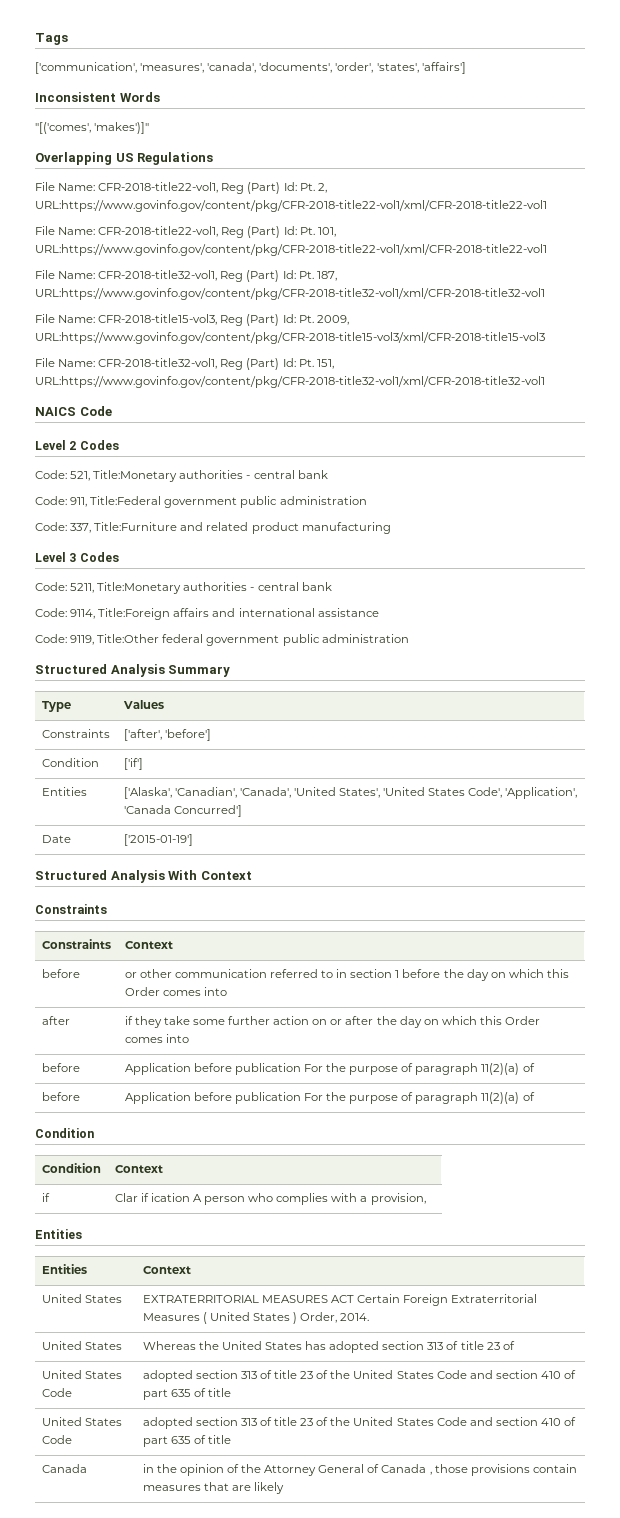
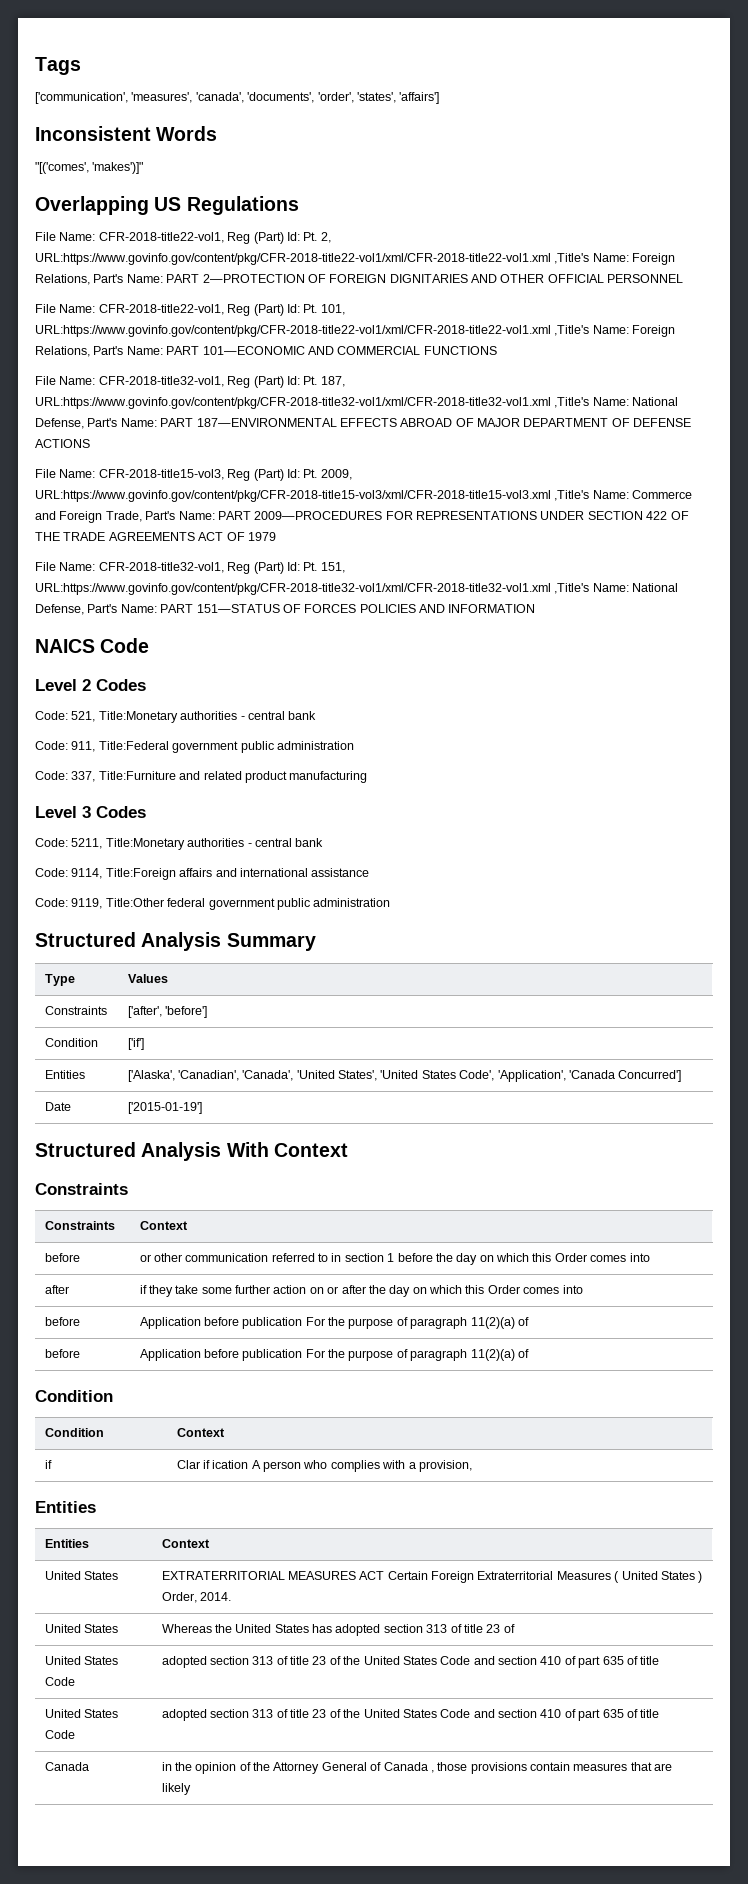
[35,200,547,212] URL:https://www.govinfo.gov/content/pkg/CFR-2018-title22-vol1/xml/CFR-2018-title22-vol1 -> [35,253,676,265] [35,274,684,285] URL:https://www.govinfo.gov/content/pkg/CFR-2018-title22-vol1/xml/CFR-2018-title22-vol1.xml ,Title's Name: Foreign Relations, Part's Name: PART 2—PROTECTION OF FOREIGN DIGNITARIES AND OTHER OFFICIAL PERSONNEL
[35,244,547,256] URL:https://www.govinfo.gov/content/pkg/CFR-2018-title22-vol1/xml/CFR-2018-title22-vol1 -> [35,325,676,337] [35,346,497,357] URL:https://www.govinfo.gov/content/pkg/CFR-2018-title22-vol1/xml/CFR-2018-title22-vol1.xml ,Title's Name: Foreign Relations, Part's Name: PART 101—ECONOMIC AND COMMERCIAL FUNCTIONS
[35,288,545,300] URL:https://www.govinfo.gov/content/pkg/CFR-2018-title32-vol1/xml/CFR-2018-title32-vol1 -> [35,397,679,409] [35,418,692,429] [35,439,90,448] URL:https://www.govinfo.gov/content/pkg/CFR-2018-title32-vol1/xml/CFR-2018-title32-vol1.xml ,Title's Name: National Defense, Part's Name: PART 187—ENVIRONMENTAL EFFECTS ABROAD OF MAJOR DEPARTMENT OF DEFENSE ACTIONS
[35,332,545,344] URL:https://www.govinfo.gov/content/pkg/CFR-2018-title15-vol3/xml/CFR-2018-title15-vol3 -> [35,490,693,502] [35,511,689,523] [35,532,276,541] URL:https://www.govinfo.gov/content/pkg/CFR-2018-title15-vol3/xml/CFR-2018-title15-vol3.xml ,Title's Name: Commerce and Foreign Trade, Part's Name: PART 2009—PROCEDURES FOR REPRESENTATIONS UNDER SECTION 422 OF THE TRADE AGREEMENTS ACT OF 1979
[35,376,545,388] URL:https://www.govinfo.gov/content/pkg/CFR-2018-title32-vol1/xml/CFR-2018-title32-vol1 -> [35,583,679,595] [35,604,536,615] URL:https://www.govinfo.gov/content/pkg/CFR-2018-title32-vol1/xml/CFR-2018-title32-vol1.xml ,Title's Name: National Defense, Part's Name: PART 151—STATUS OF FORCES POLICIES AND INFORMATION

